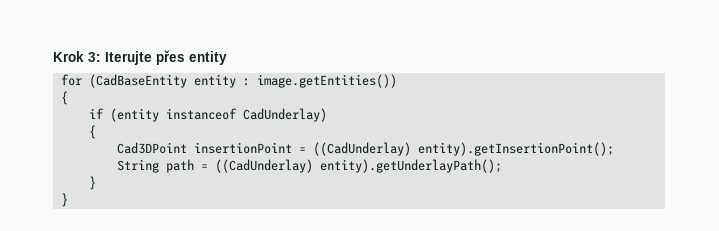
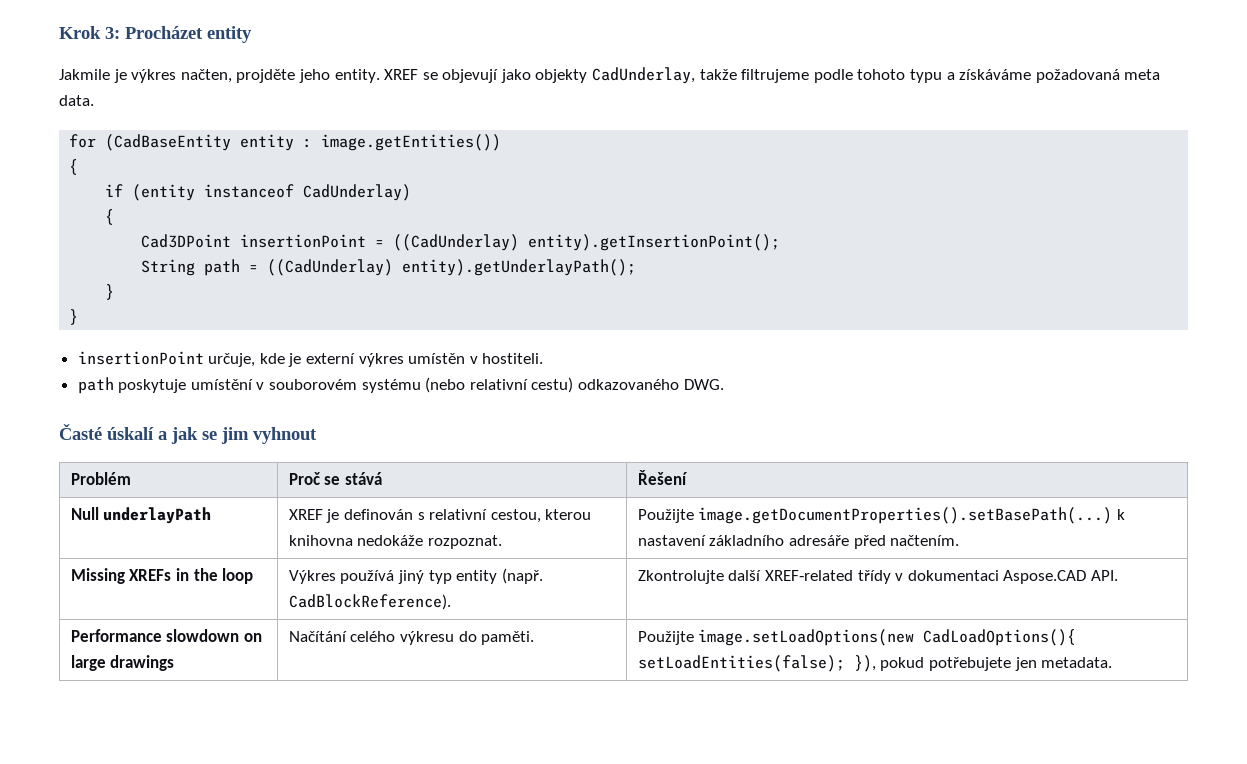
[105,50,227,65] Iterujte přes entity -> [125,26,252,43] [59,67,1161,84] [59,95,94,106] Procházet entity // Jakmile je výkres načten, projděte jeho entity. XREF se objevují jako objekty CadUnderlay, takže filtrujeme podle tohoto typu a získáváme požadovaná meta data.
(68, 200) none -> [77,351,544,367] [77,377,724,394] [59,424,317,444] [70,472,131,485] [288,472,382,485] [637,470,688,485] [70,507,212,524] [288,509,592,523] [288,535,502,549] [637,507,1125,524] [637,535,960,549] [70,568,254,584] [288,568,543,584] [288,594,451,610] [637,570,1118,584] [70,629,262,642] [70,655,175,671] [288,631,535,645] [637,629,1077,646] [637,655,1113,672] // insertionPoint určuje, kde je externí výkres umístěn v hostiteli. // path poskytuje umístění v souborovém systému (nebo relativní cestu) odkazovaného DWG. // Časté úskalí a jak se jim vyhnout // Problém | Proč se stává | Řešení // Null underlayPath | XREF je definován s relativní cestou, kterou knihovna nedokáže rozpoznat. | Použijte image.getDocumentProperties().setBasePath(...) k nastavení základního adresáře před načtením. // Missing XREFs in the loop | Výkres používá jiný typ entity (např. CadBlockReference). | Zkontrolujte další XREF‑related třídy v dokumentaci Aspose.CAD API. // Performance slowdown on large drawings | Načítání celého výkresu do paměti. | Použijte image.setLoadOptions(new CadLoadOptions(){ setLoadEntities(false); }), pokud potřebujete jen metadata.

